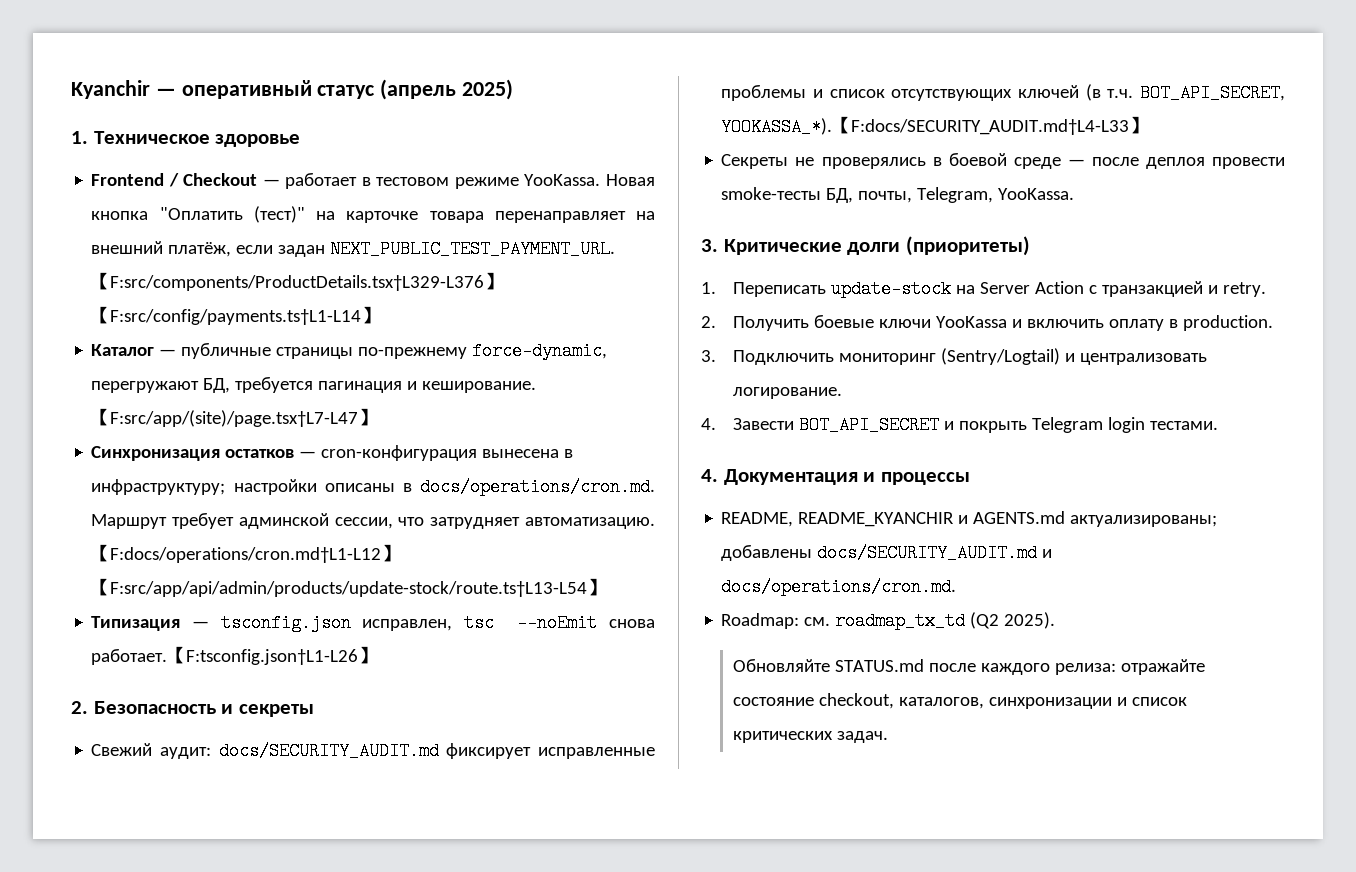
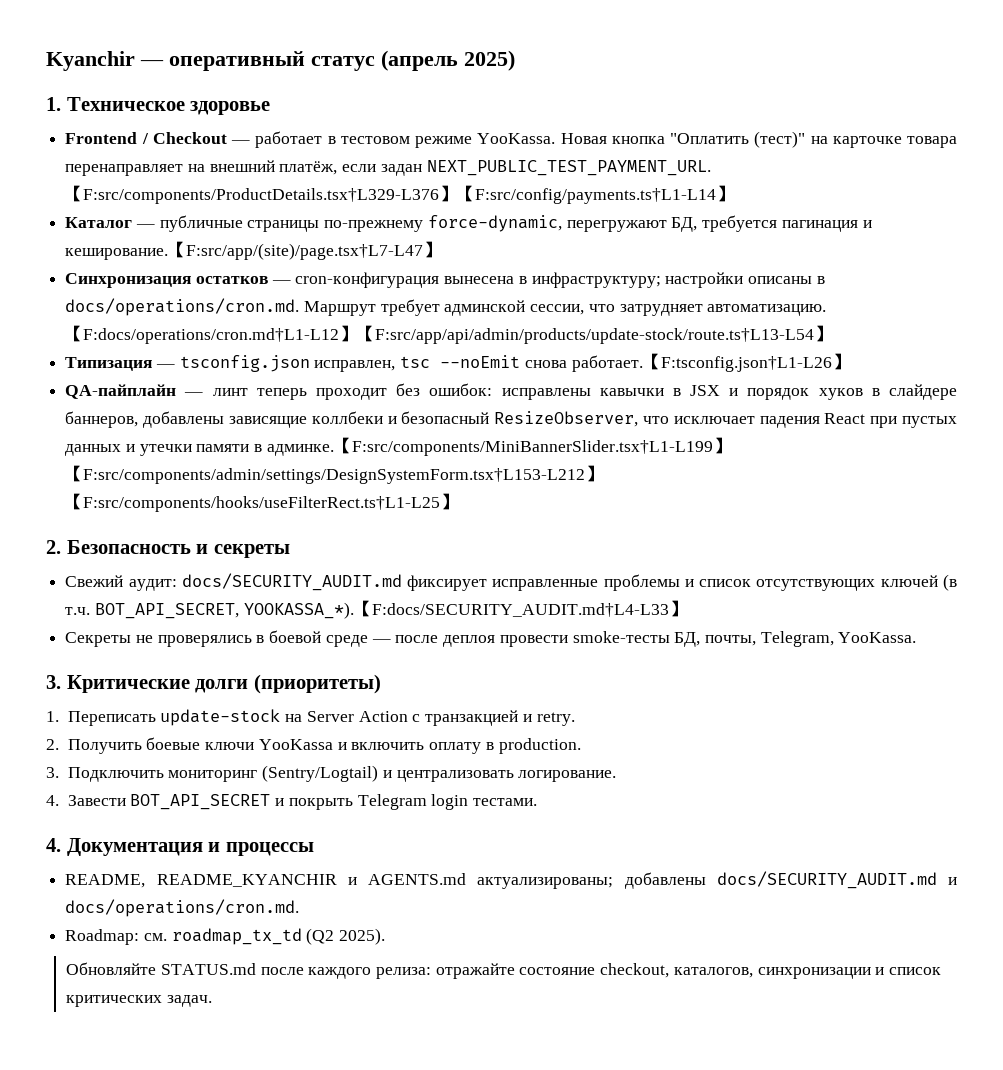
(378, 655) none -> [65,383,957,400] [65,411,957,428] [65,437,731,456] [65,465,604,484] [65,493,459,512] // QA-пайплайн — линт теперь проходит без ошибок: исправлены кавычки в JSX и порядок хуков в слайдере баннеров, добавлены зависящие коллбеки и безопасный ResizeObserver, что исключает падения React при пустых данных и утечки памяти в админке.【F:src/components/MiniBannerSlider.tsx†L1-L199】【F:src/components/admin/settings/DesignSystemForm.tsx†L153-L212】【F:src/components/hooks/useFilterRect.ts†L1-L25】

